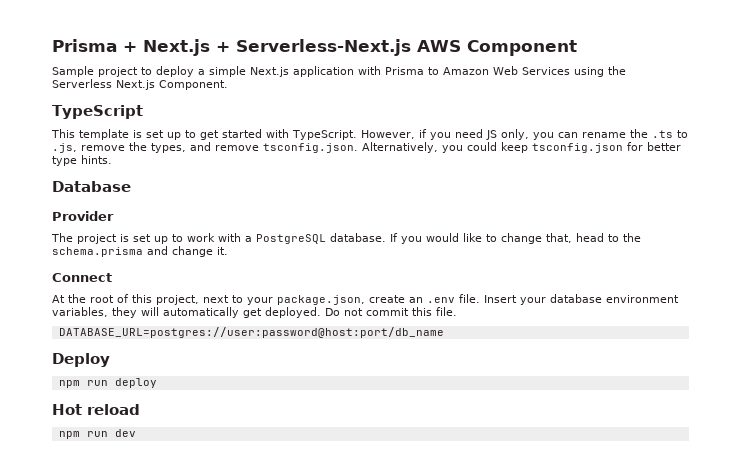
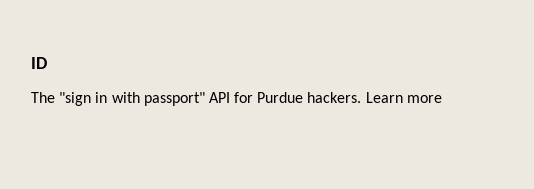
[52,39,577,56] [52,66,626,77] [52,79,228,90] [52,105,143,119] [51,129,688,140] [52,142,681,153] [52,155,112,166] [52,181,131,192] [52,211,114,221] [51,233,641,244] [52,246,228,257] [52,273,112,282] [52,294,679,305] [52,307,457,318] [58,327,444,338] [52,353,110,367] [58,378,157,388] [52,404,140,415] [58,429,136,439] Prisma + Next.js + Serverless-Next.js AWS Component // Sample project to deploy a simple Next.js application with Prisma to Amazon Web Services using the Serverless Next.js Component. // TypeScript // This template is set up to get started with TypeScript. However, if you need JS only, you can rename the .ts to .js, remove the types, and remove tsconfig.json. Alternatively, you could keep tsconfig.json for better type hints. // Database // Provider // The project is set up to work with a PostgreSQL database. If you would like to change that, head to the schema.prisma and change it. // Connect // At the root of this project, next to your package.json, create an .env file. Insert your database environment variables, they will automatically get deployed. Do not commit this file. // DATABASE_URL=postgres://user:password@host:port/db_name // Deploy // npm run deploy // Hot reload // npm run dev -> [31,57,47,69] [31,92,442,106] ID // The "sign in with passport" API for Purdue hackers. Learn more

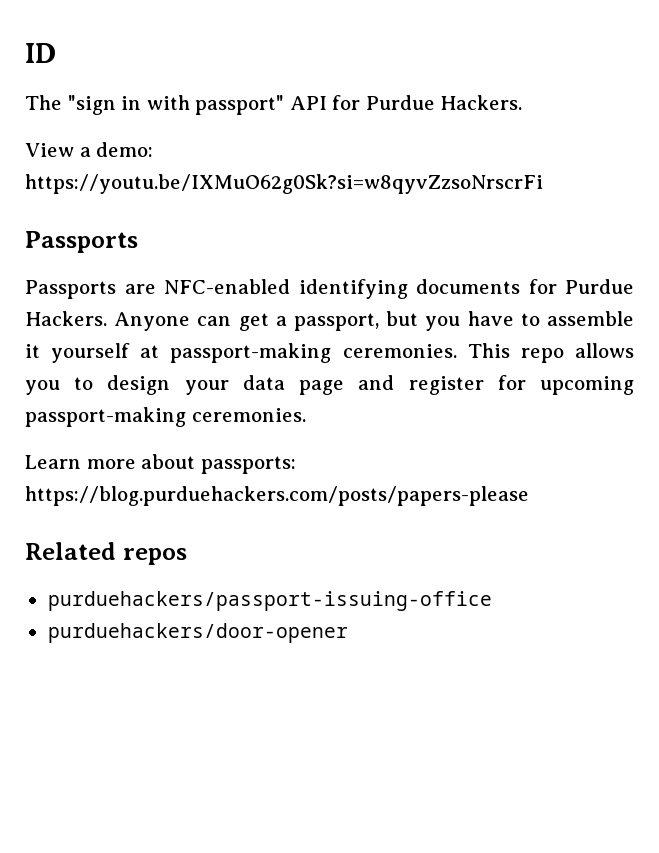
[307,92,442,103] hackers. Learn more -> [440,95,523,110] [25,142,154,157] [25,174,543,194] [25,231,138,253] [25,279,634,299] [25,311,634,331] [25,343,634,363] [25,375,634,395] [25,407,306,427] [25,454,296,474] [25,486,529,506] [25,542,187,565] [47,591,492,611] [47,623,348,643] Hackers. // View a demo: https://youtu.be/IXMuO62g0Sk?si=w8qyvZzsoNrscrFi // Passports // Passports are NFC-enabled identifying documents for Purdue Hackers. Anyone can get a passport, but you have to assemble it yourself at passport-making ceremonies. This repo allows you to design your data page and register for upcoming passport-making ceremonies. // Learn more about passports: https://blog.purduehackers.com/posts/papers-please // Related repos // purduehackers/passport-issuing-office // purduehackers/door-opener

